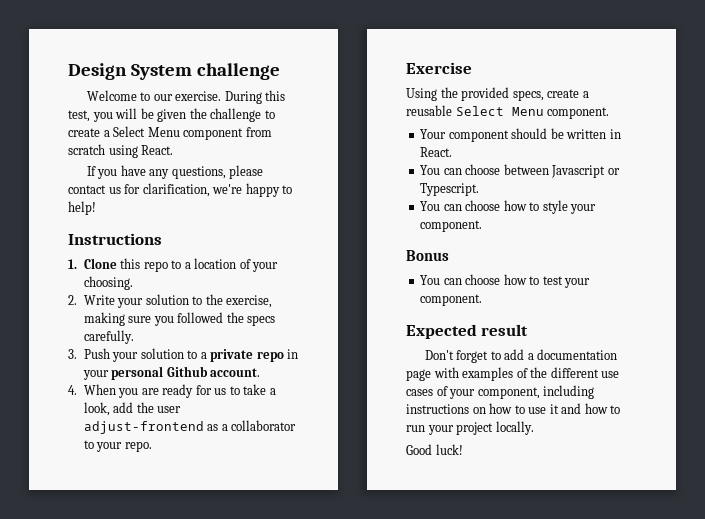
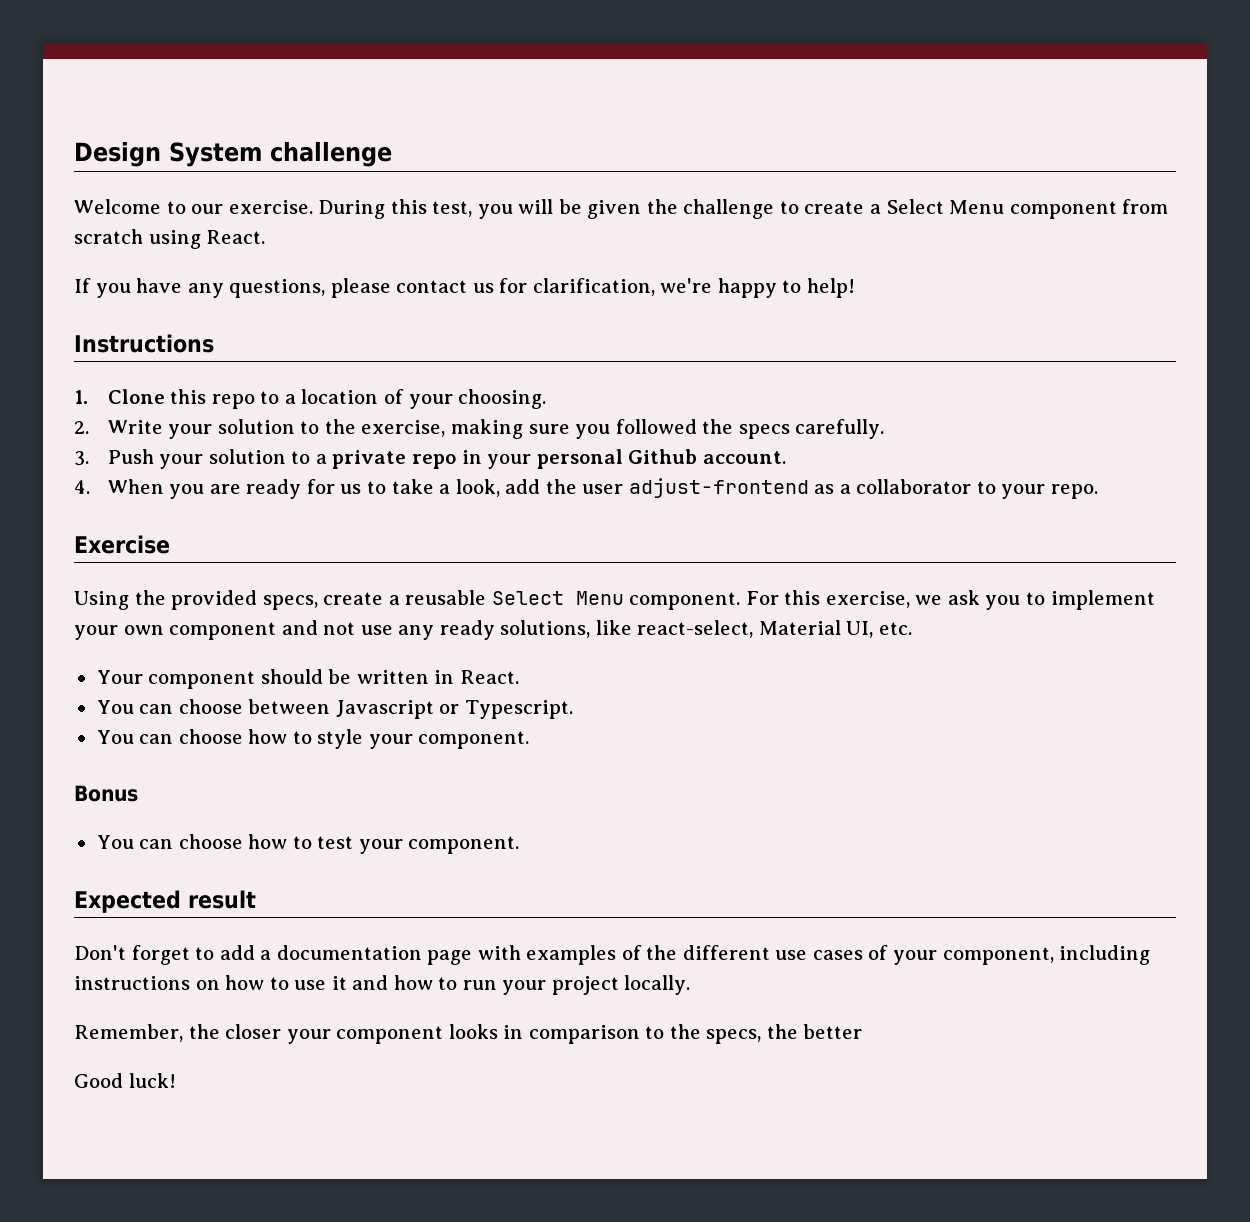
(610, 113) none -> [745,590,1155,610] [74,620,912,640] For this exercise, we ask you to implement your own component and not use any ready solutions, like react-select, Material UI, etc.
(534, 428) none -> [74,1024,863,1044] // Remember, the closer your component looks in comparison to the specs, the better

